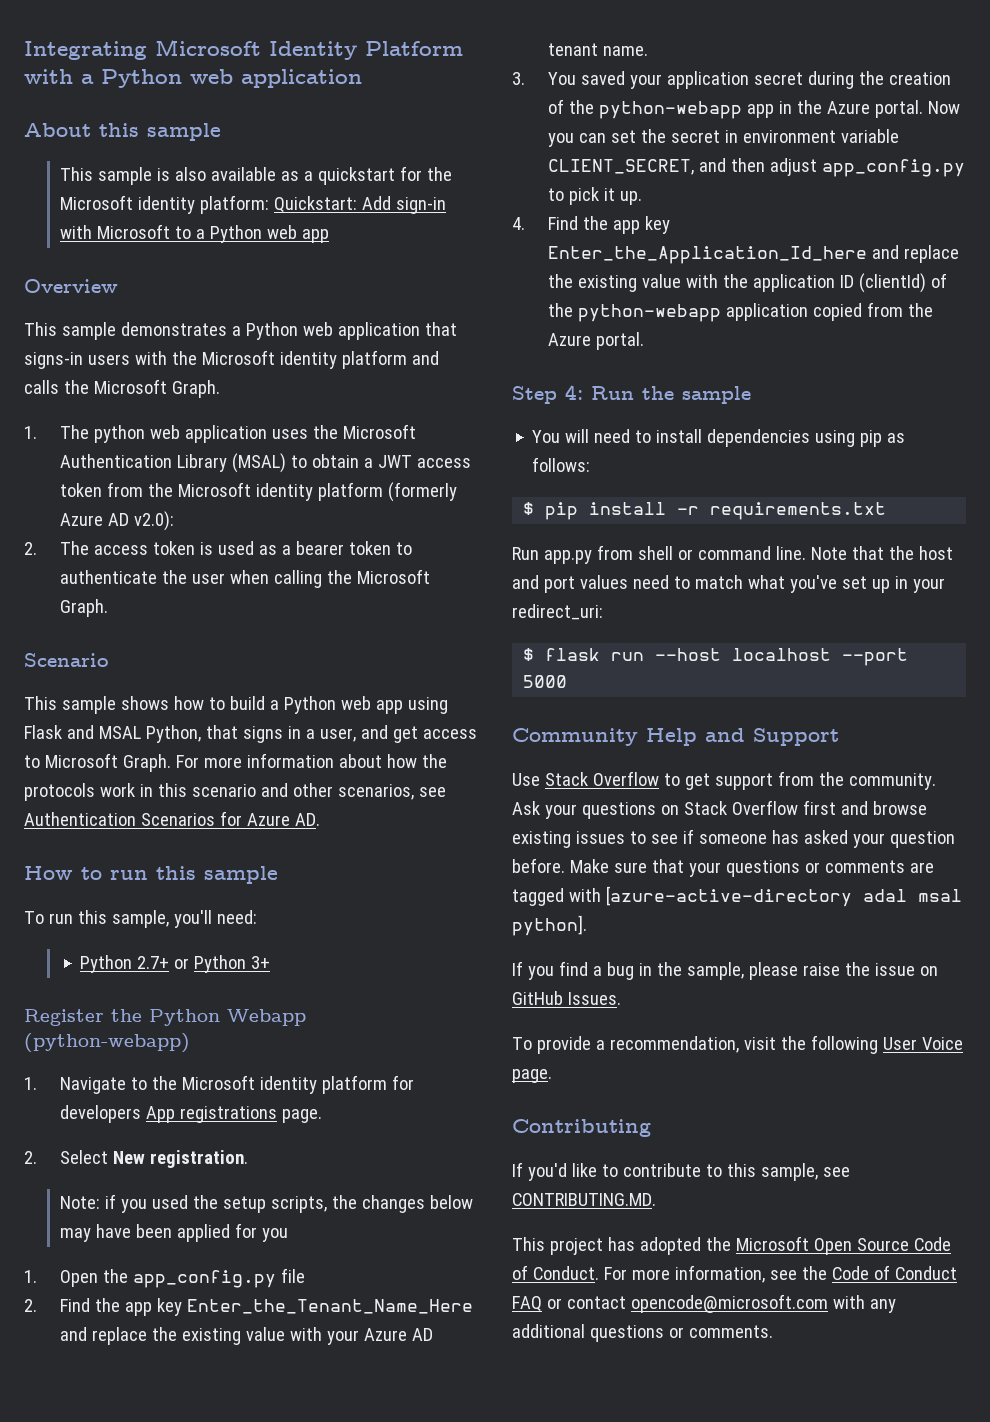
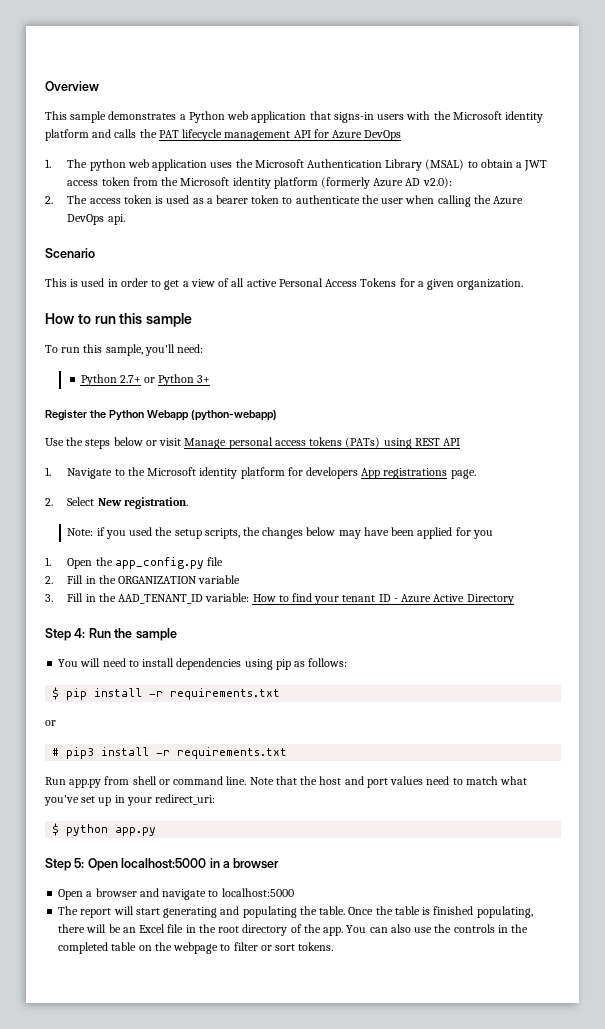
[24,39,463,60] [24,69,362,88] [24,123,221,141] [60,166,452,185] [60,195,446,214] [60,224,329,243] Integrating Microsoft Identity Platform with a Python web application // About this sample // This sample is also available as a quickstart for the Microsoft identity platform: Quickstart: Add sign-in with Microsoft to a Python web app // -> (45, 86) none
[93,379,220,398] Microsoft Graph. -> [158,129,402,141] PAT lifecycle management API for Azure DevOps
[356,569,430,584] [60,599,109,617] Microsoft Graph. -> [493,196,524,205] [67,214,125,225] Azure DevOps api.
[61,696,448,714] [24,725,477,743] [24,753,447,772] [24,783,446,801] [24,811,320,826] sample shows how to build a Python web app using Flask and MSAL Python, that signs in a user, and get access to Microsoft Graph. For more information about how the protocols work in this scenario and other scenarios, see Authentication Scenarios for Azure AD. -> [70,278,524,290] is used in order to get a view of all active Personal Access Tokens for a given organization.
(190, 1043) none -> [45,437,461,449] // Use the steps below or visit Manage personal access tokens (PATs) using REST API
[60,1298,473,1316] [60,1327,433,1345] [548,43,649,56] [512,71,951,89] [548,99,960,119] [548,129,899,147] [548,158,965,177] [548,187,642,205] [512,216,670,234] [548,245,960,264] [548,273,947,293] [548,302,933,322] [548,332,645,350] Find the app key Enter_the_Tenant_Name_Here and replace the existing value with your Azure AD tenant name. // 3. You saved your application secret during the creation of the python-webapp app in the Azure portal. Now you can set the secret in environment variable CLIENT_SECRET, and then adjust app_config.py to pick it up. // 4. Find the app key Enter_the_Application_Id_here and replace the existing value with the application ID (clientId) of the python-webapp application copied from the Azure portal. -> [67,575,241,584] [45,593,514,605] Fill in the ORGANIZATION variable // 3. Fill in the AAD_TENANT_ID variable: How to find your tenant ID - Azure Active Directory
(887, 511) none -> [45,720,56,726] [52,747,288,759] // or // # pip3 install -r requirements.txt
[545,648,909,666] [523,675,568,688] [512,728,839,746] [512,771,936,790] [512,800,927,819] [512,829,955,848] [512,858,934,877] [512,886,962,907] [512,915,587,936] [512,961,938,980] [512,991,621,1005] [512,1035,963,1054] [512,1069,552,1083] [512,1119,651,1137] [512,1162,850,1181] [512,1193,656,1206] [512,1236,951,1255] [512,1265,957,1283] [512,1294,896,1313] [512,1324,773,1342] flask run --host localhost --port 5000 // Community Help and Support // Use Stack Overflow to get support from the community. Ask your questions on Stack Overflow first and browse existing issues to see if someone has asked your question before. Make sure that your questions or comments are tagged with [azure-active-directory adal msal python]. // If you find a bug in the sample, please raise the issue on GitHub Issues. // To provide a recommendation, visit the following User Voice page. // Contributing // If you'd like to contribute to this sample, see CONTRIBUTING.MD. // This project has adopted the Microsoft Open Source Code of Conduct. For more information, see the Code of Conduct FAQ or contact opencode@microsoft.com with any additional questions or comments. -> [66,824,157,836] [45,858,280,871] [58,888,294,900] [58,906,533,918] [58,924,529,936] [58,942,334,954] python app.py // Step 5: Open localhost:5000 in a browser // Open a browser and navigate to localhost:5000 // The report will start generating and populating the table. Once the table is finished populating, there will be an Excel file in the root directory of the app. You can also use the controls in the completed table on the webpage to filter or sort tokens.

